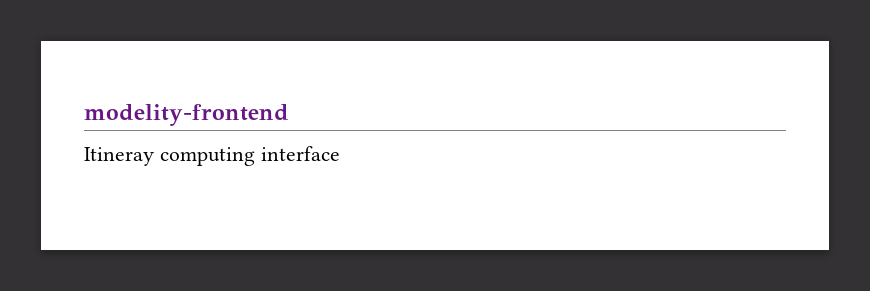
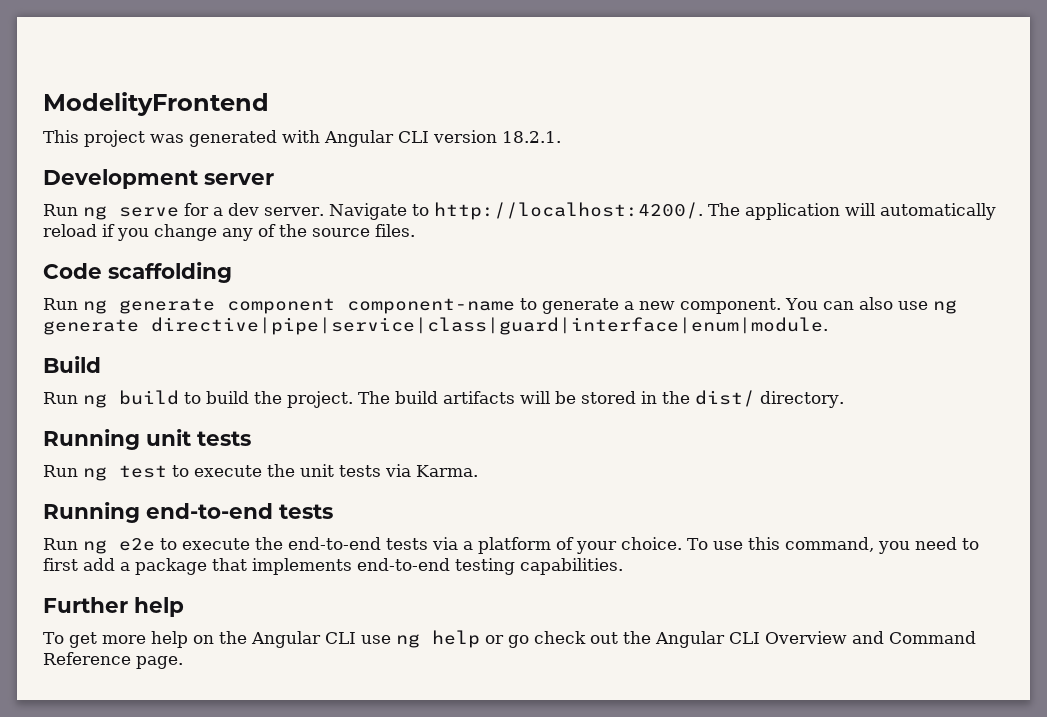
[84,104,289,126] [84,146,340,166] modelity-frontend // Itineray computing interface -> [43,92,269,116] [43,130,561,147] [43,169,274,189] [43,202,996,220] [43,224,415,241] [43,262,232,283] [43,297,957,314] [43,317,828,335] [43,356,101,373] [43,390,844,408] [43,429,251,450] [43,464,478,481] [43,502,333,523] [43,537,979,554] [43,558,623,575] [43,597,184,617] [43,630,976,648] [43,652,183,669] ModelityFrontend // This project was generated with Angular CLI version 18.2.1. // Development server // Run ng serve for a dev server. Navigate to http://localhost:4200/. The application will automatically reload if you change any of the source files. // Code scaffolding // Run ng generate component component-name to generate a new component. You can also use ng generate directive|pipe|service|class|guard|interface|enum|module. // Build // Run ng build to build the project. The build artifacts will be stored in the dist/ directory. // Running unit tests // Run ng test to execute the unit tests via Karma. // Running end-to-end tests // Run ng e2e to execute the end-to-end tests via a platform of your choice. To use this command, you need to first add a package that implements end-to-end testing capabilities. // Further help // To get more help on the Angular CLI use ng help or go check out the Angular CLI Overview and Command Reference page.

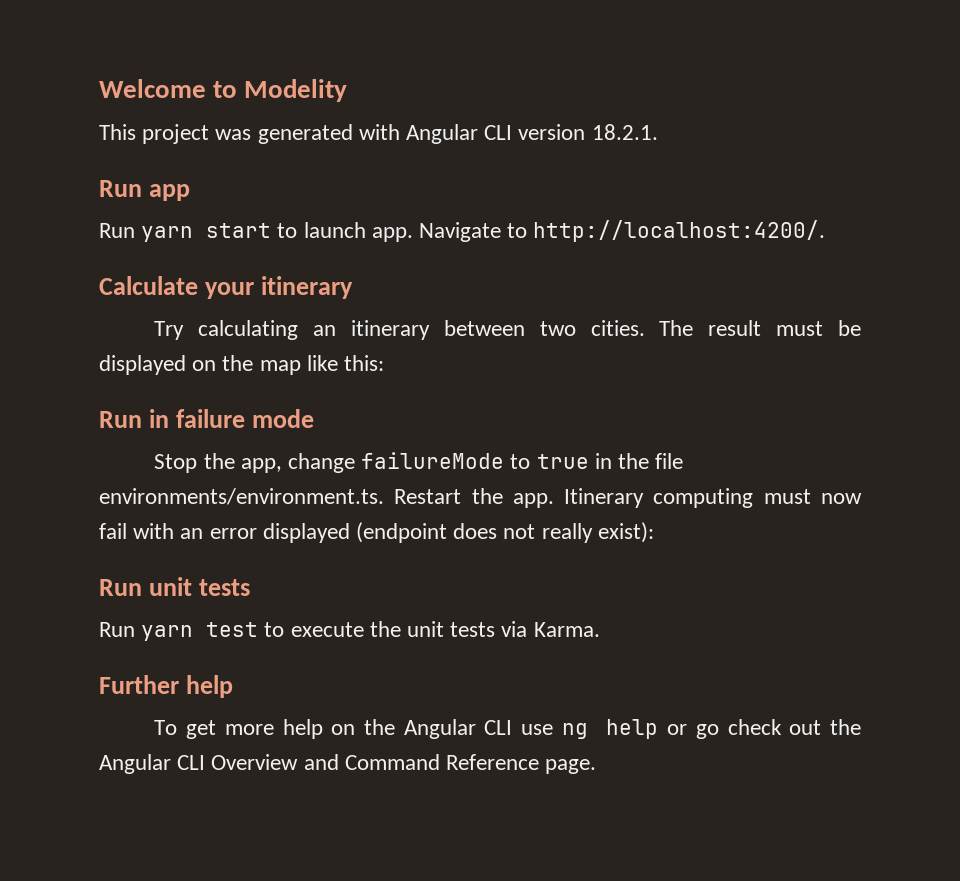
[43,92,269,116] ModelityFrontend -> [99,79,348,102] Welcome to Modelity
[43,169,274,189] [43,202,996,220] [43,224,415,241] [43,262,232,283] [43,297,957,314] [43,317,828,335] [43,356,101,373] [43,390,844,408] [43,429,140,450] Development server // Run ng serve for a dev server. Navigate to http://localhost:4200/. The application will automatically reload if you change any of the source files. // Code scaffolding // Run ng generate component component-name to generate a new component. You can also use ng generate directive|pipe|service|class|guard|interface|enum|module. // Build // Run ng build to build the project. The build artifacts will be stored in the dist/ directory. // Running -> [99,180,190,201] [99,220,826,242] [99,276,353,299] [154,320,861,340] [99,355,385,375] [99,409,314,428] [154,452,684,473] [99,488,863,508] [99,522,654,543] [99,579,142,596] Run app // Run yarn start to launch app. Navigate to http://localhost:4200/. // Calculate your itinerary // Try calculating an itinerary between two cities. The result must be displayed on the map like this: // Run in failure mode // Stop the app, change failureMode to true in the file environments/environment.ts. Restart the app. Itinerary computing must now fail with an error displayed (endpoint does not really exist): // Run
[83,467,107,481] ng -> [141,625,194,641] yarn
[43,502,333,523] [43,537,979,554] [43,558,623,575] // Running end-to-end tests // Run ng e2e to execute the end-to-end tests via a platform of your choice. To use this command, you need to first add a package that implements end-to-end testing capabilities. -> (600, 629) none

